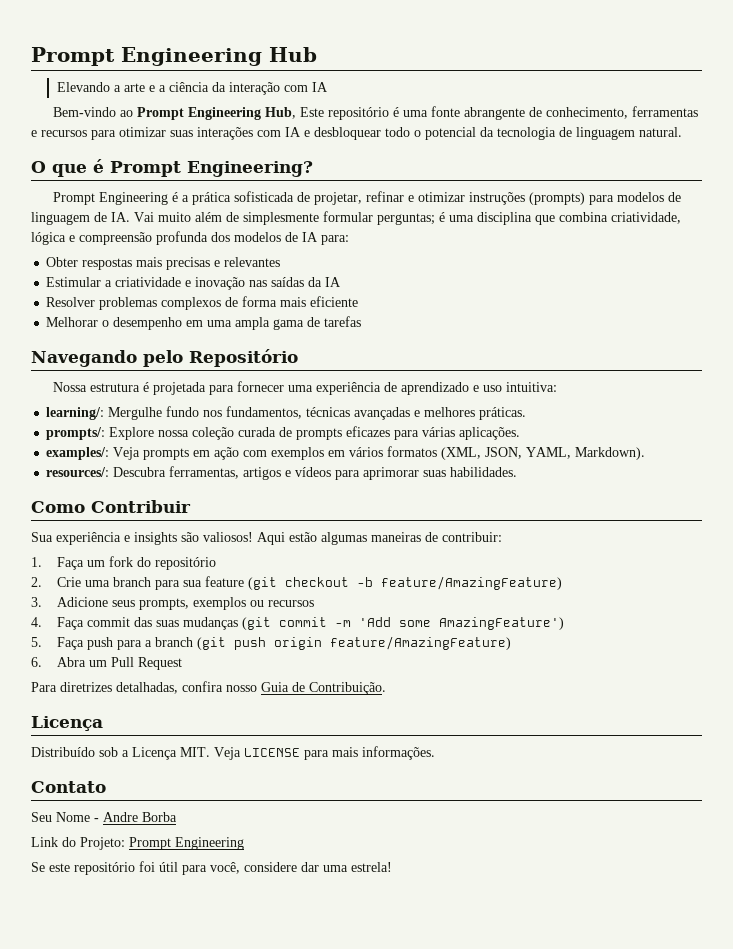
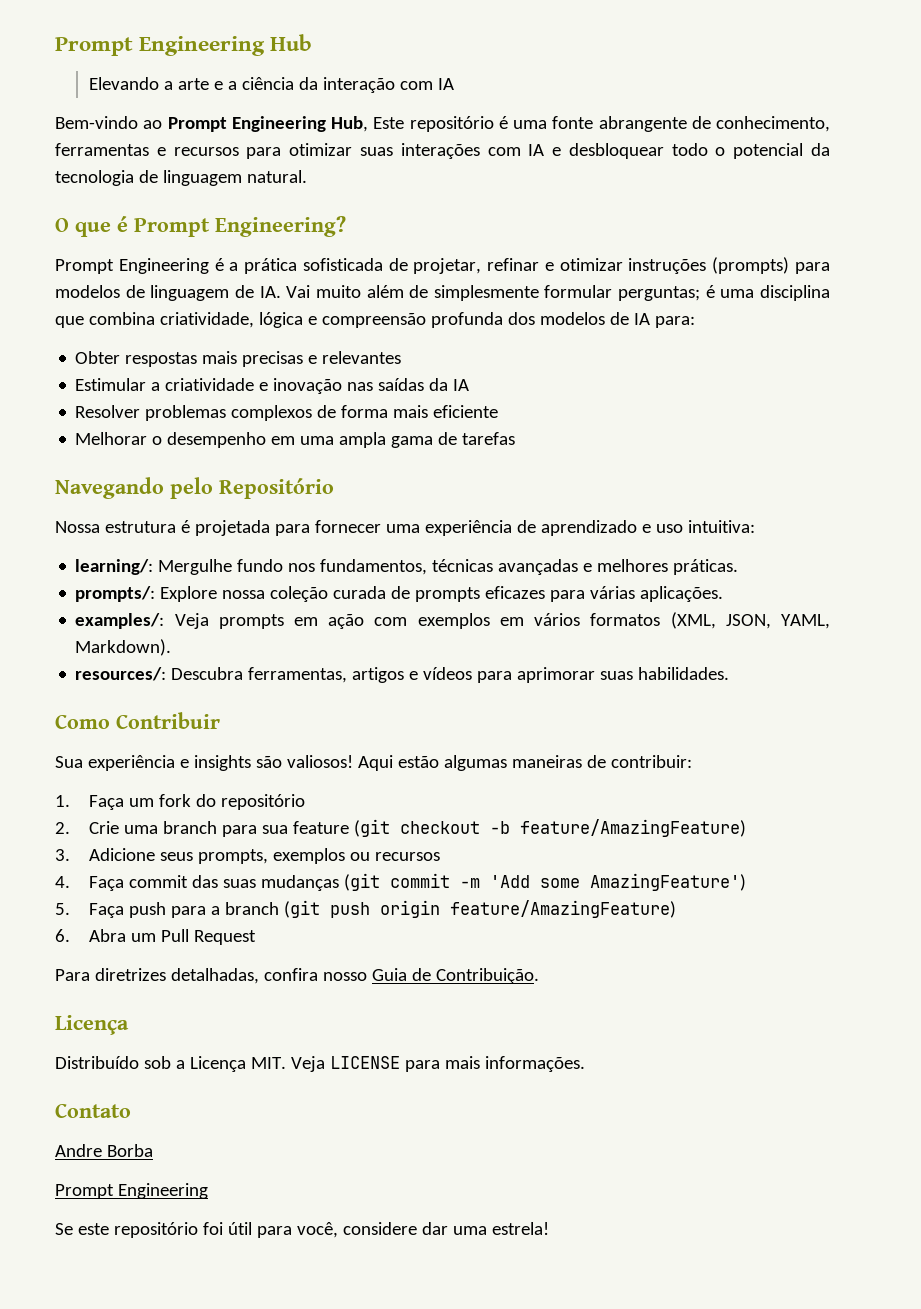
[31,812,99,822] Seu Nome - -> (131, 1110) none
[31,837,125,850] Link do Projeto: -> (153, 1150) none

